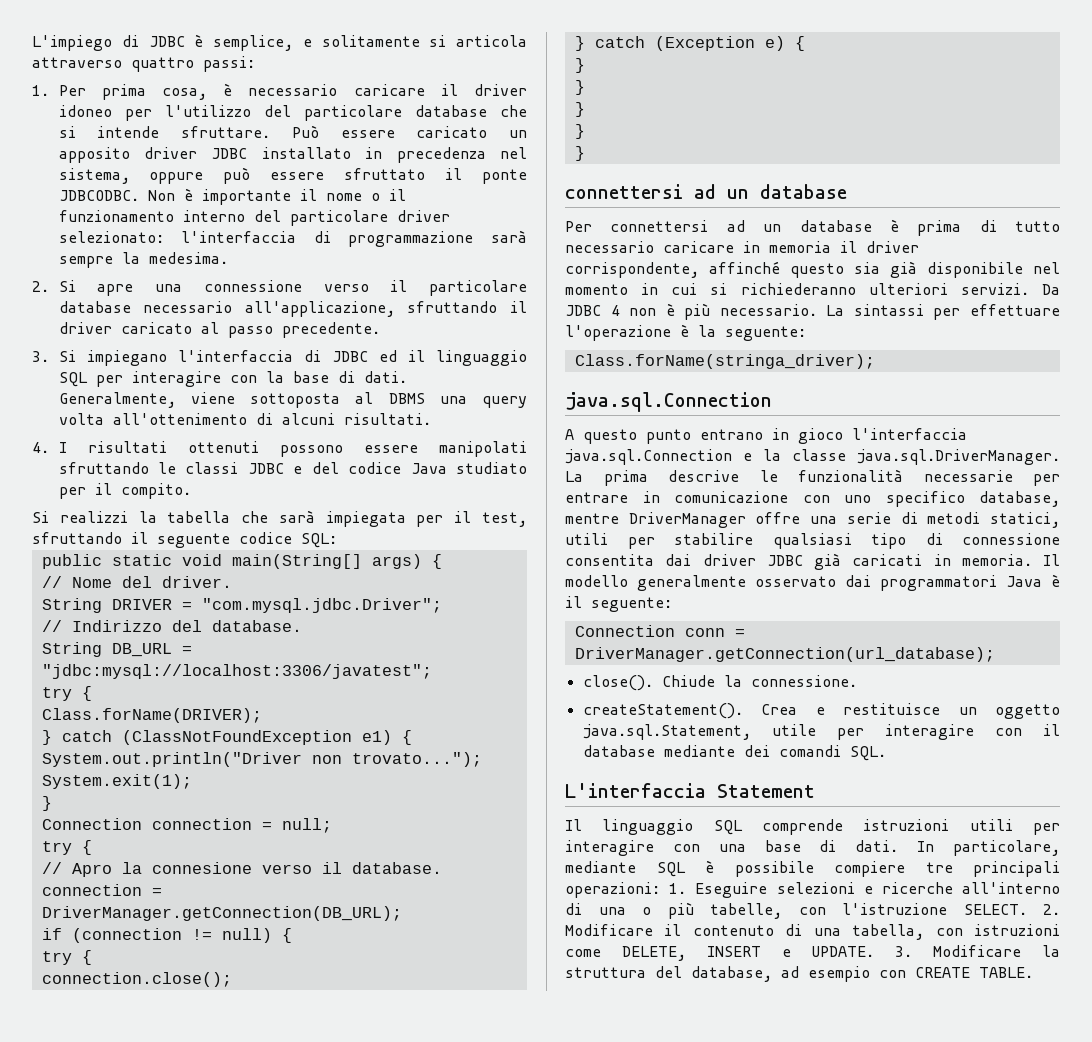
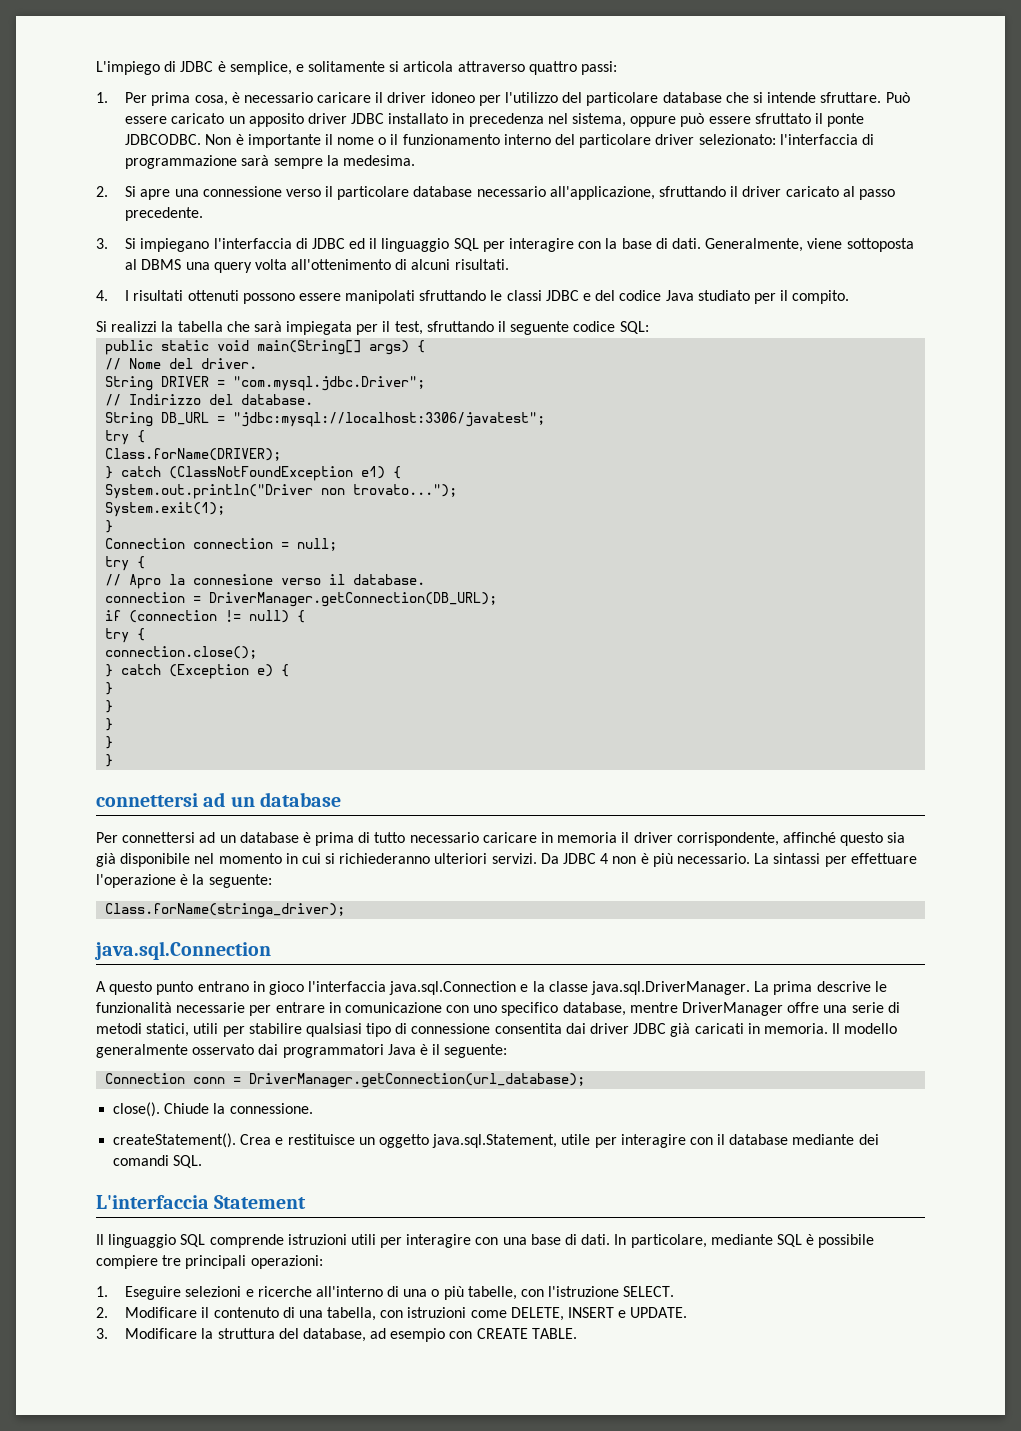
(660, 890) none -> (323, 1262) //
(1027, 909) none -> (675, 1291) //
(875, 951) none -> (688, 1312) //

